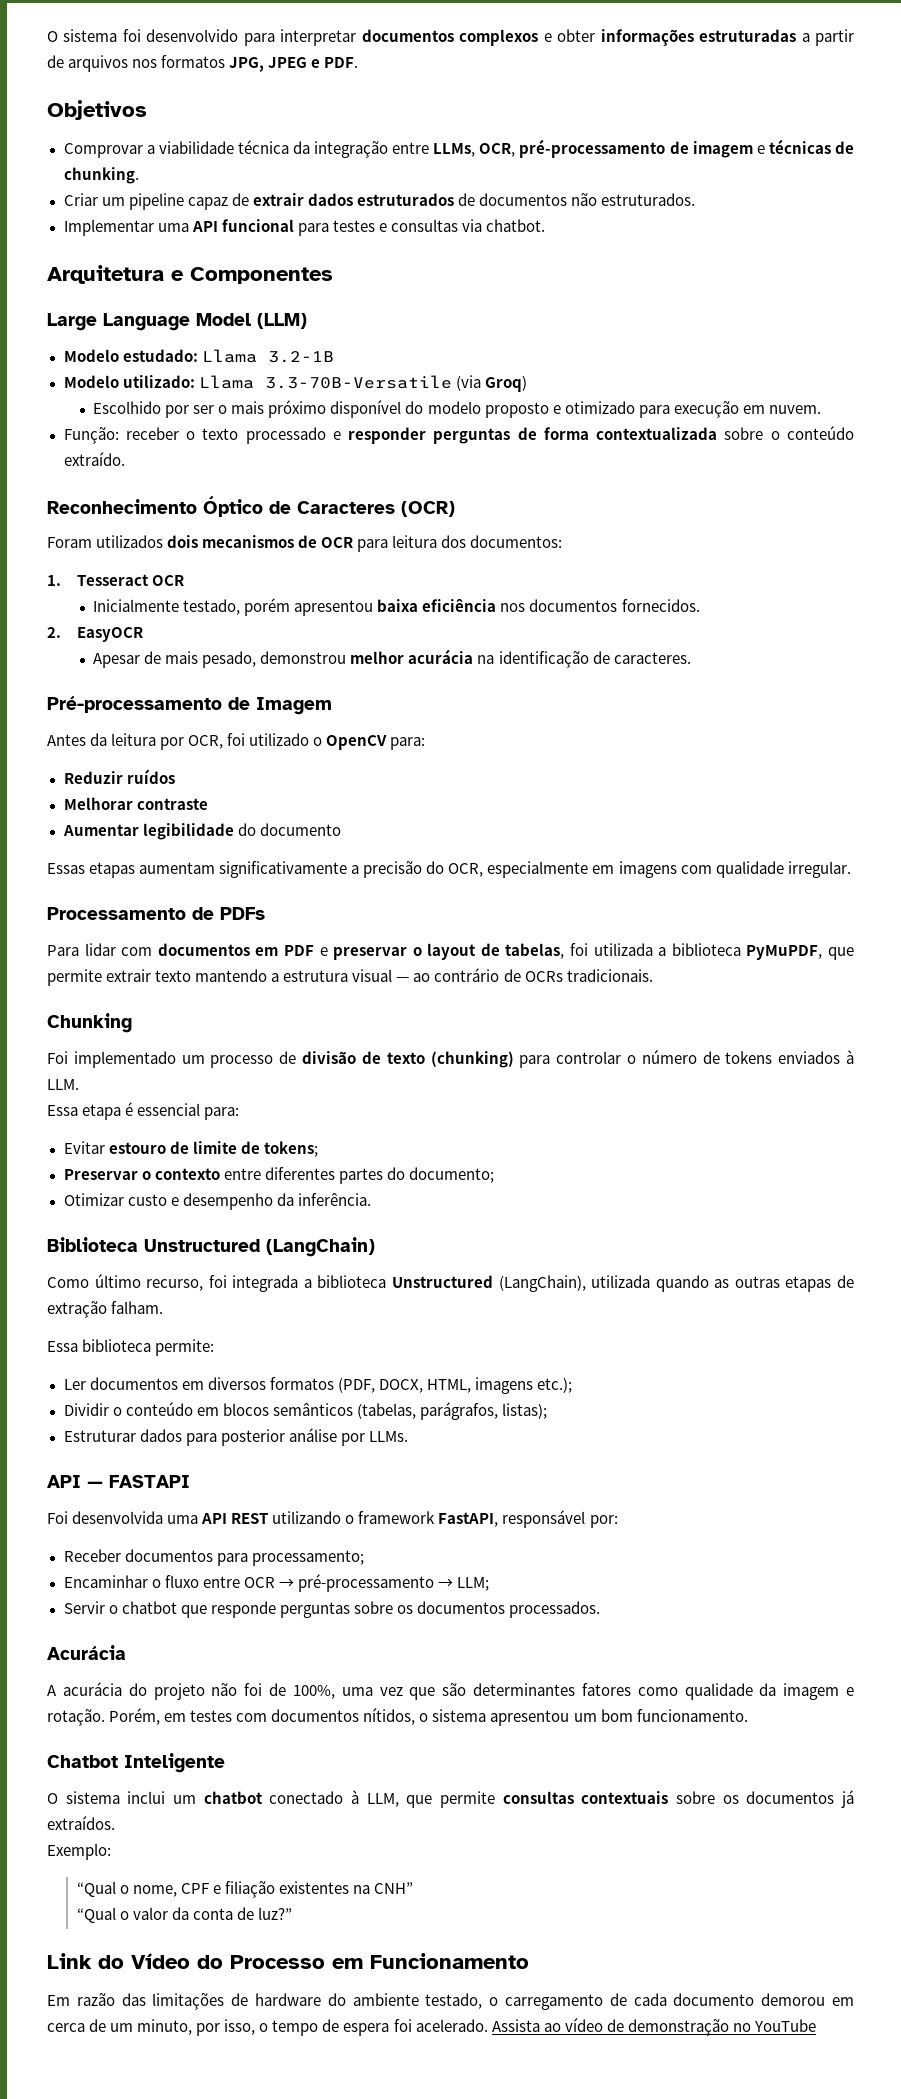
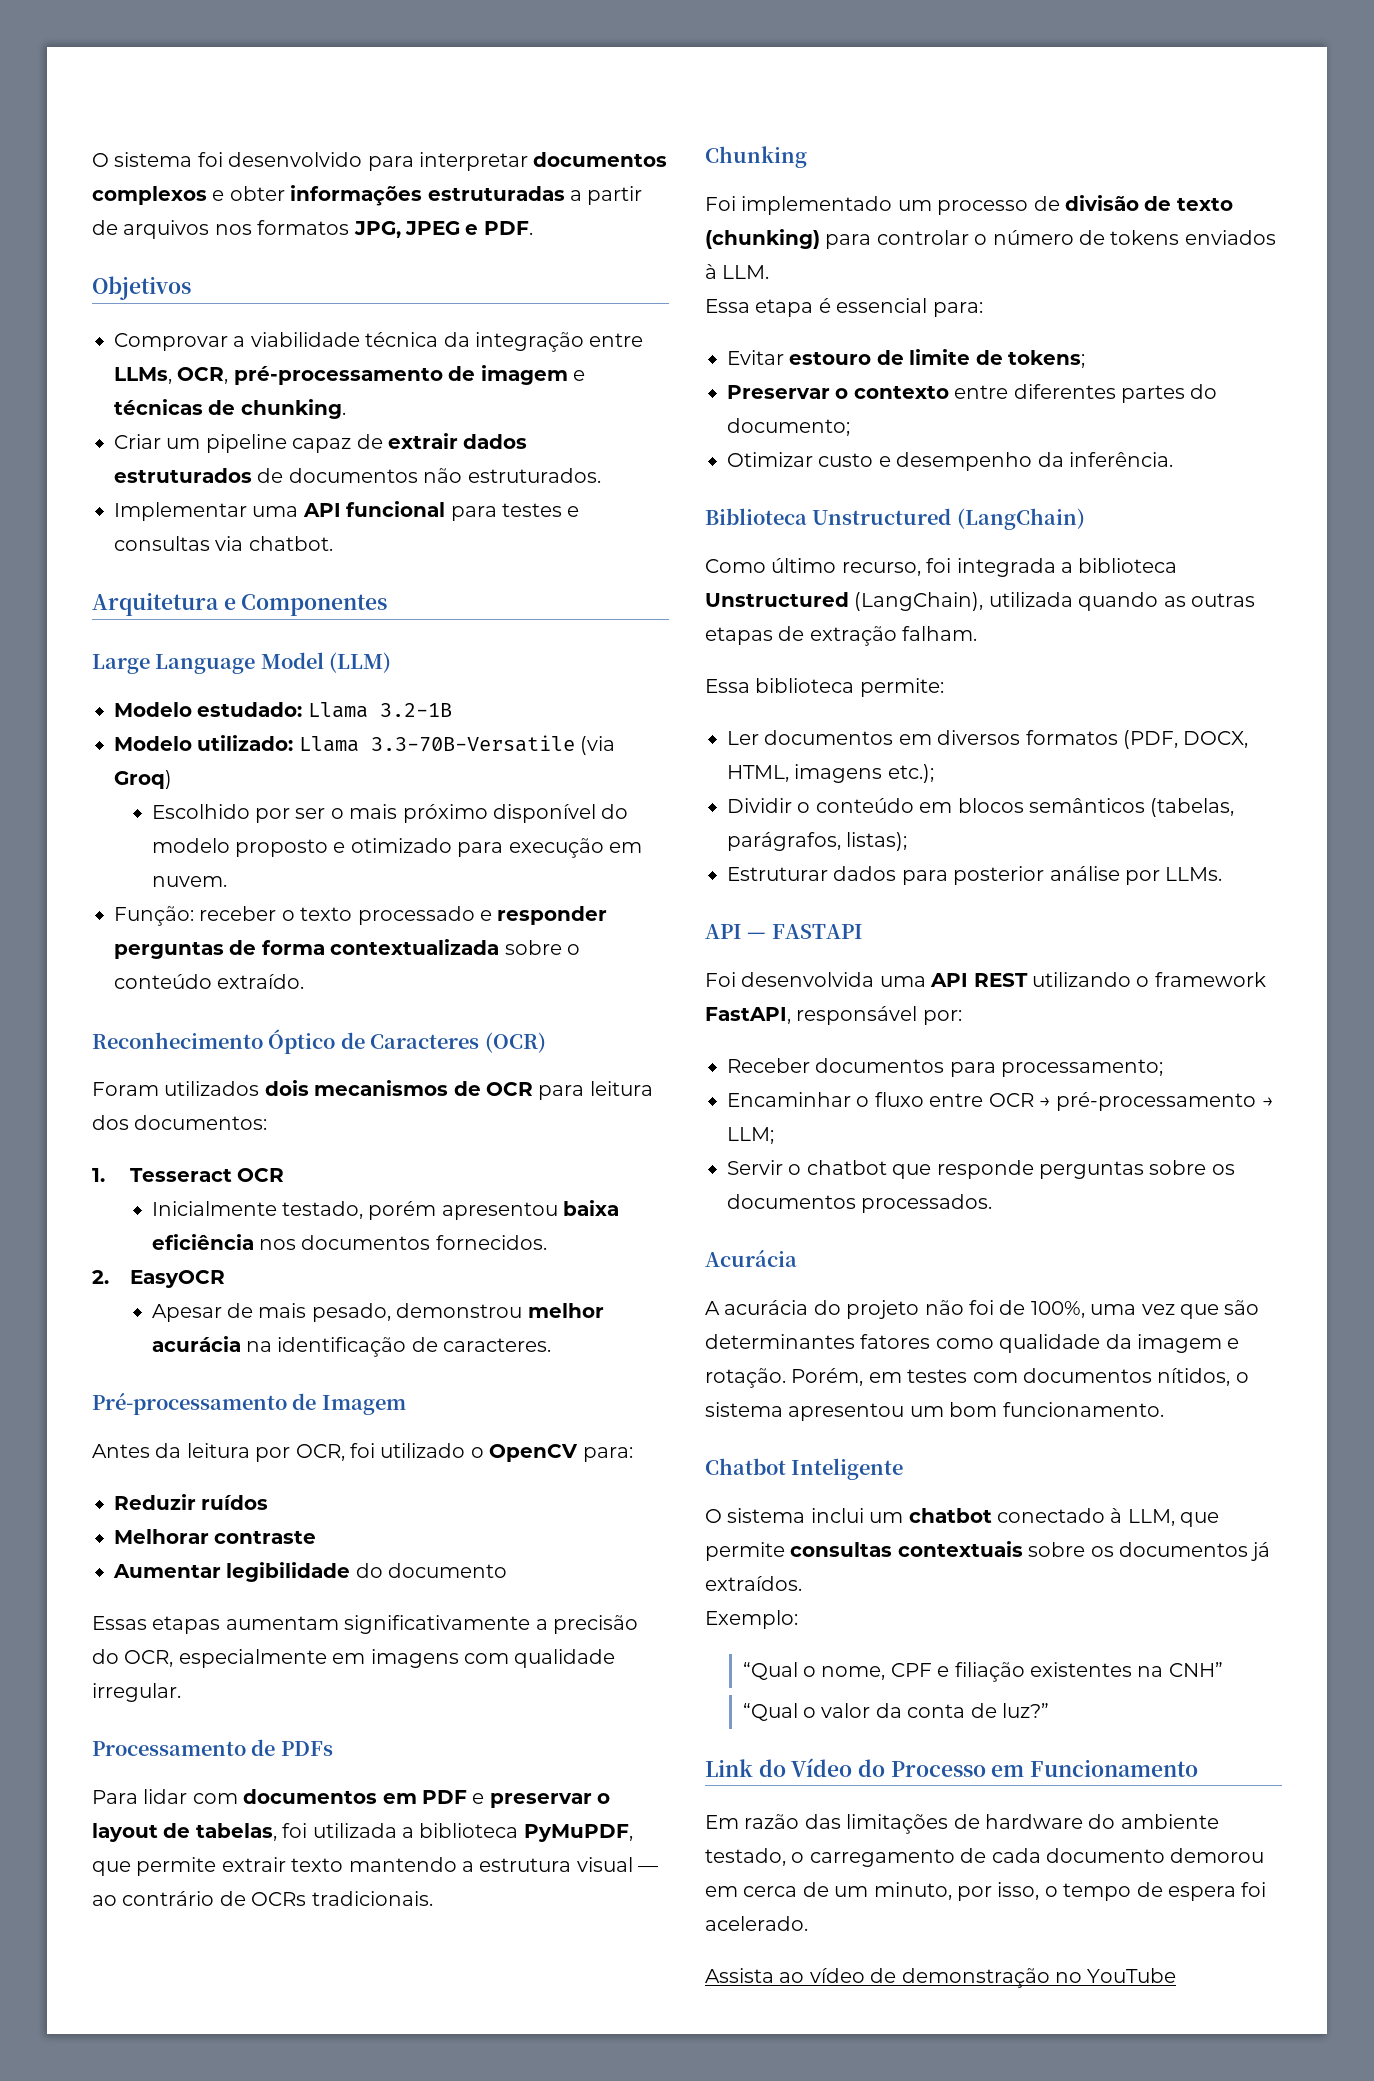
(488, 2025) none -> (808, 1923) //

